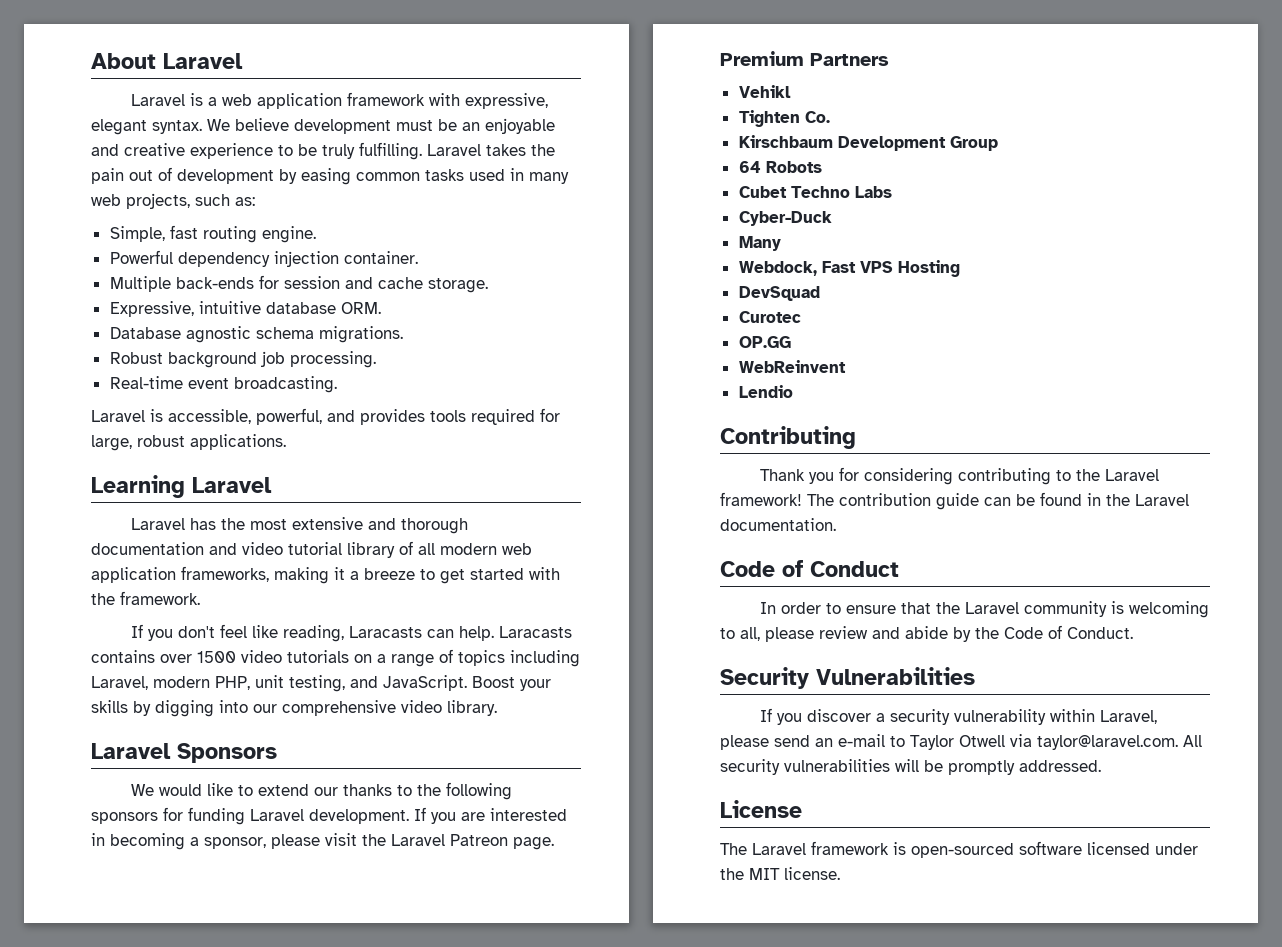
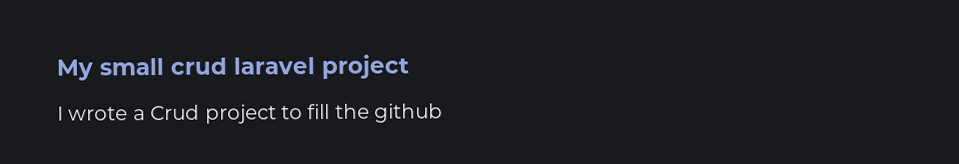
[91,53,243,69] [130,92,548,109] [91,118,555,135] [91,142,555,160] [91,167,569,185] [91,193,255,209] [109,225,316,243] [109,250,418,267] [109,275,488,293] [109,301,381,317] [109,326,403,343] [109,351,376,368] [109,376,337,393] [91,408,560,425] [91,434,286,451] [91,475,272,498] [130,517,468,534] [91,541,532,558] [91,566,560,584] [91,591,200,605] [130,624,572,642] [91,649,580,667] [91,675,551,692] [91,700,497,717] [91,743,277,763] [130,782,512,800] [91,807,567,825] [91,833,554,850] [720,51,889,66] [738,85,791,98] [738,110,830,127] [738,135,998,151] [738,161,822,173] [738,186,892,198] [738,211,832,226] [738,236,781,251] [738,260,960,277] [738,286,820,301] [738,311,801,323] [738,336,791,348] [738,360,846,373] [738,385,793,398] [720,426,856,449] [759,467,1159,485] [720,492,1189,510] [720,518,836,531] [720,560,899,577] [759,601,1209,618] [720,625,1133,642] [720,667,975,689] [759,708,1157,725] [720,734,1202,750] [720,759,1101,775] [720,800,802,818] [720,841,1198,858] [720,867,840,880] About Laravel // Laravel is a web application framework with expressive, elegant syntax. We believe development must be an enjoyable and creative experience to be truly fulfilling. Laravel takes the pain out of development by easing common tasks used in many web projects, such as: // Simple, fast routing engine. // Powerful dependency injection container. // Multiple back-ends for session and cache storage. // Expressive, intuitive database ORM. // Database agnostic schema migrations. // Robust background job processing. // Real-time event broadcasting. // Laravel is accessible, powerful, and provides tools required for large, robust applications. // Learning Laravel // Laravel has the most extensive and thorough documentation and video tutorial library of all modern web application frameworks, making it a breeze to get started with the framework. // If you don't feel like reading, Laracasts can help. Laracasts contains over 1500 video tutorials on a range of topics including Laravel, modern PHP, unit testing, and JavaScript. Boost your skills by digging into our comprehensive video library. // Laravel Sponsors // We would like to extend our thanks to the following sponsors for funding Laravel development. If you are interested in becoming a sponsor, please visit the Laravel Patreon page. // Premium Partners // Vehikl // Tighten Co. // Kirschbaum Development Group // 64 Robots // Cubet Techno Labs // Cyber-Duck // Many // Webdock, Fast VPS Hosting // DevSquad // Curotec // OP.GG // WebReinvent // Lendio // Contributing // Thank you for considering contributing to the Laravel framework! The contribution guide can be found in the Laravel documentation. // Code of Conduct // In order to ensure that the Laravel community is welcoming to all, please review and abide by the Code of Conduct. // Security Vulnerabilities // If you discover a security vulnerability within Laravel, please send an e-mail to Taylor Otwell via taylor@laravel.com. All security vulnerabilities will be promptly addressed. // License // The Laravel framework is open-sourced software licensed under the MIT license. -> [56,54,409,81] [57,103,444,124] My small crud laravel project // I wrote a Crud project to fill the github

